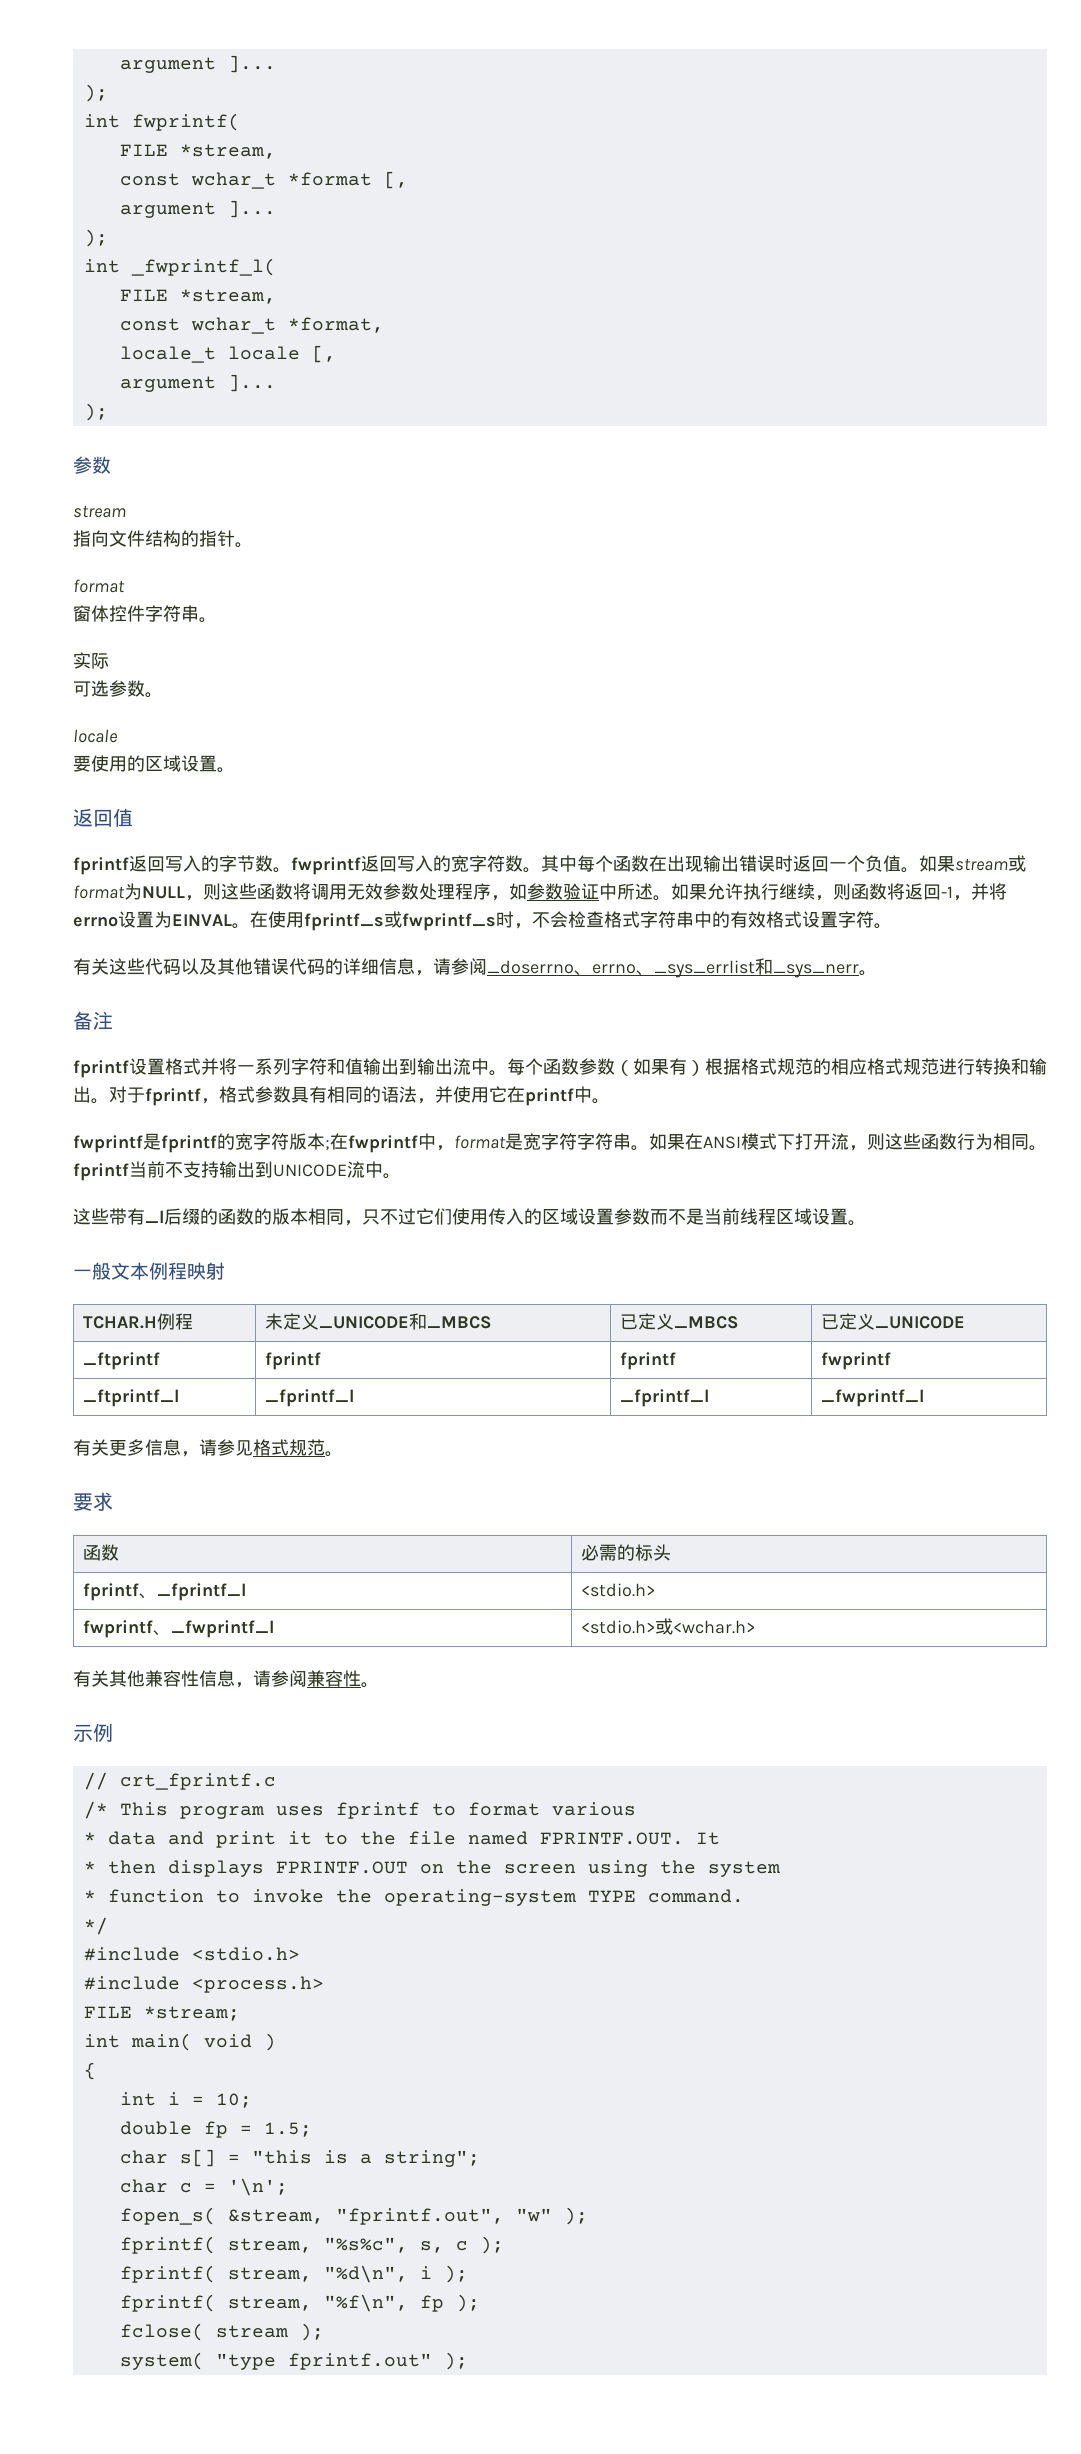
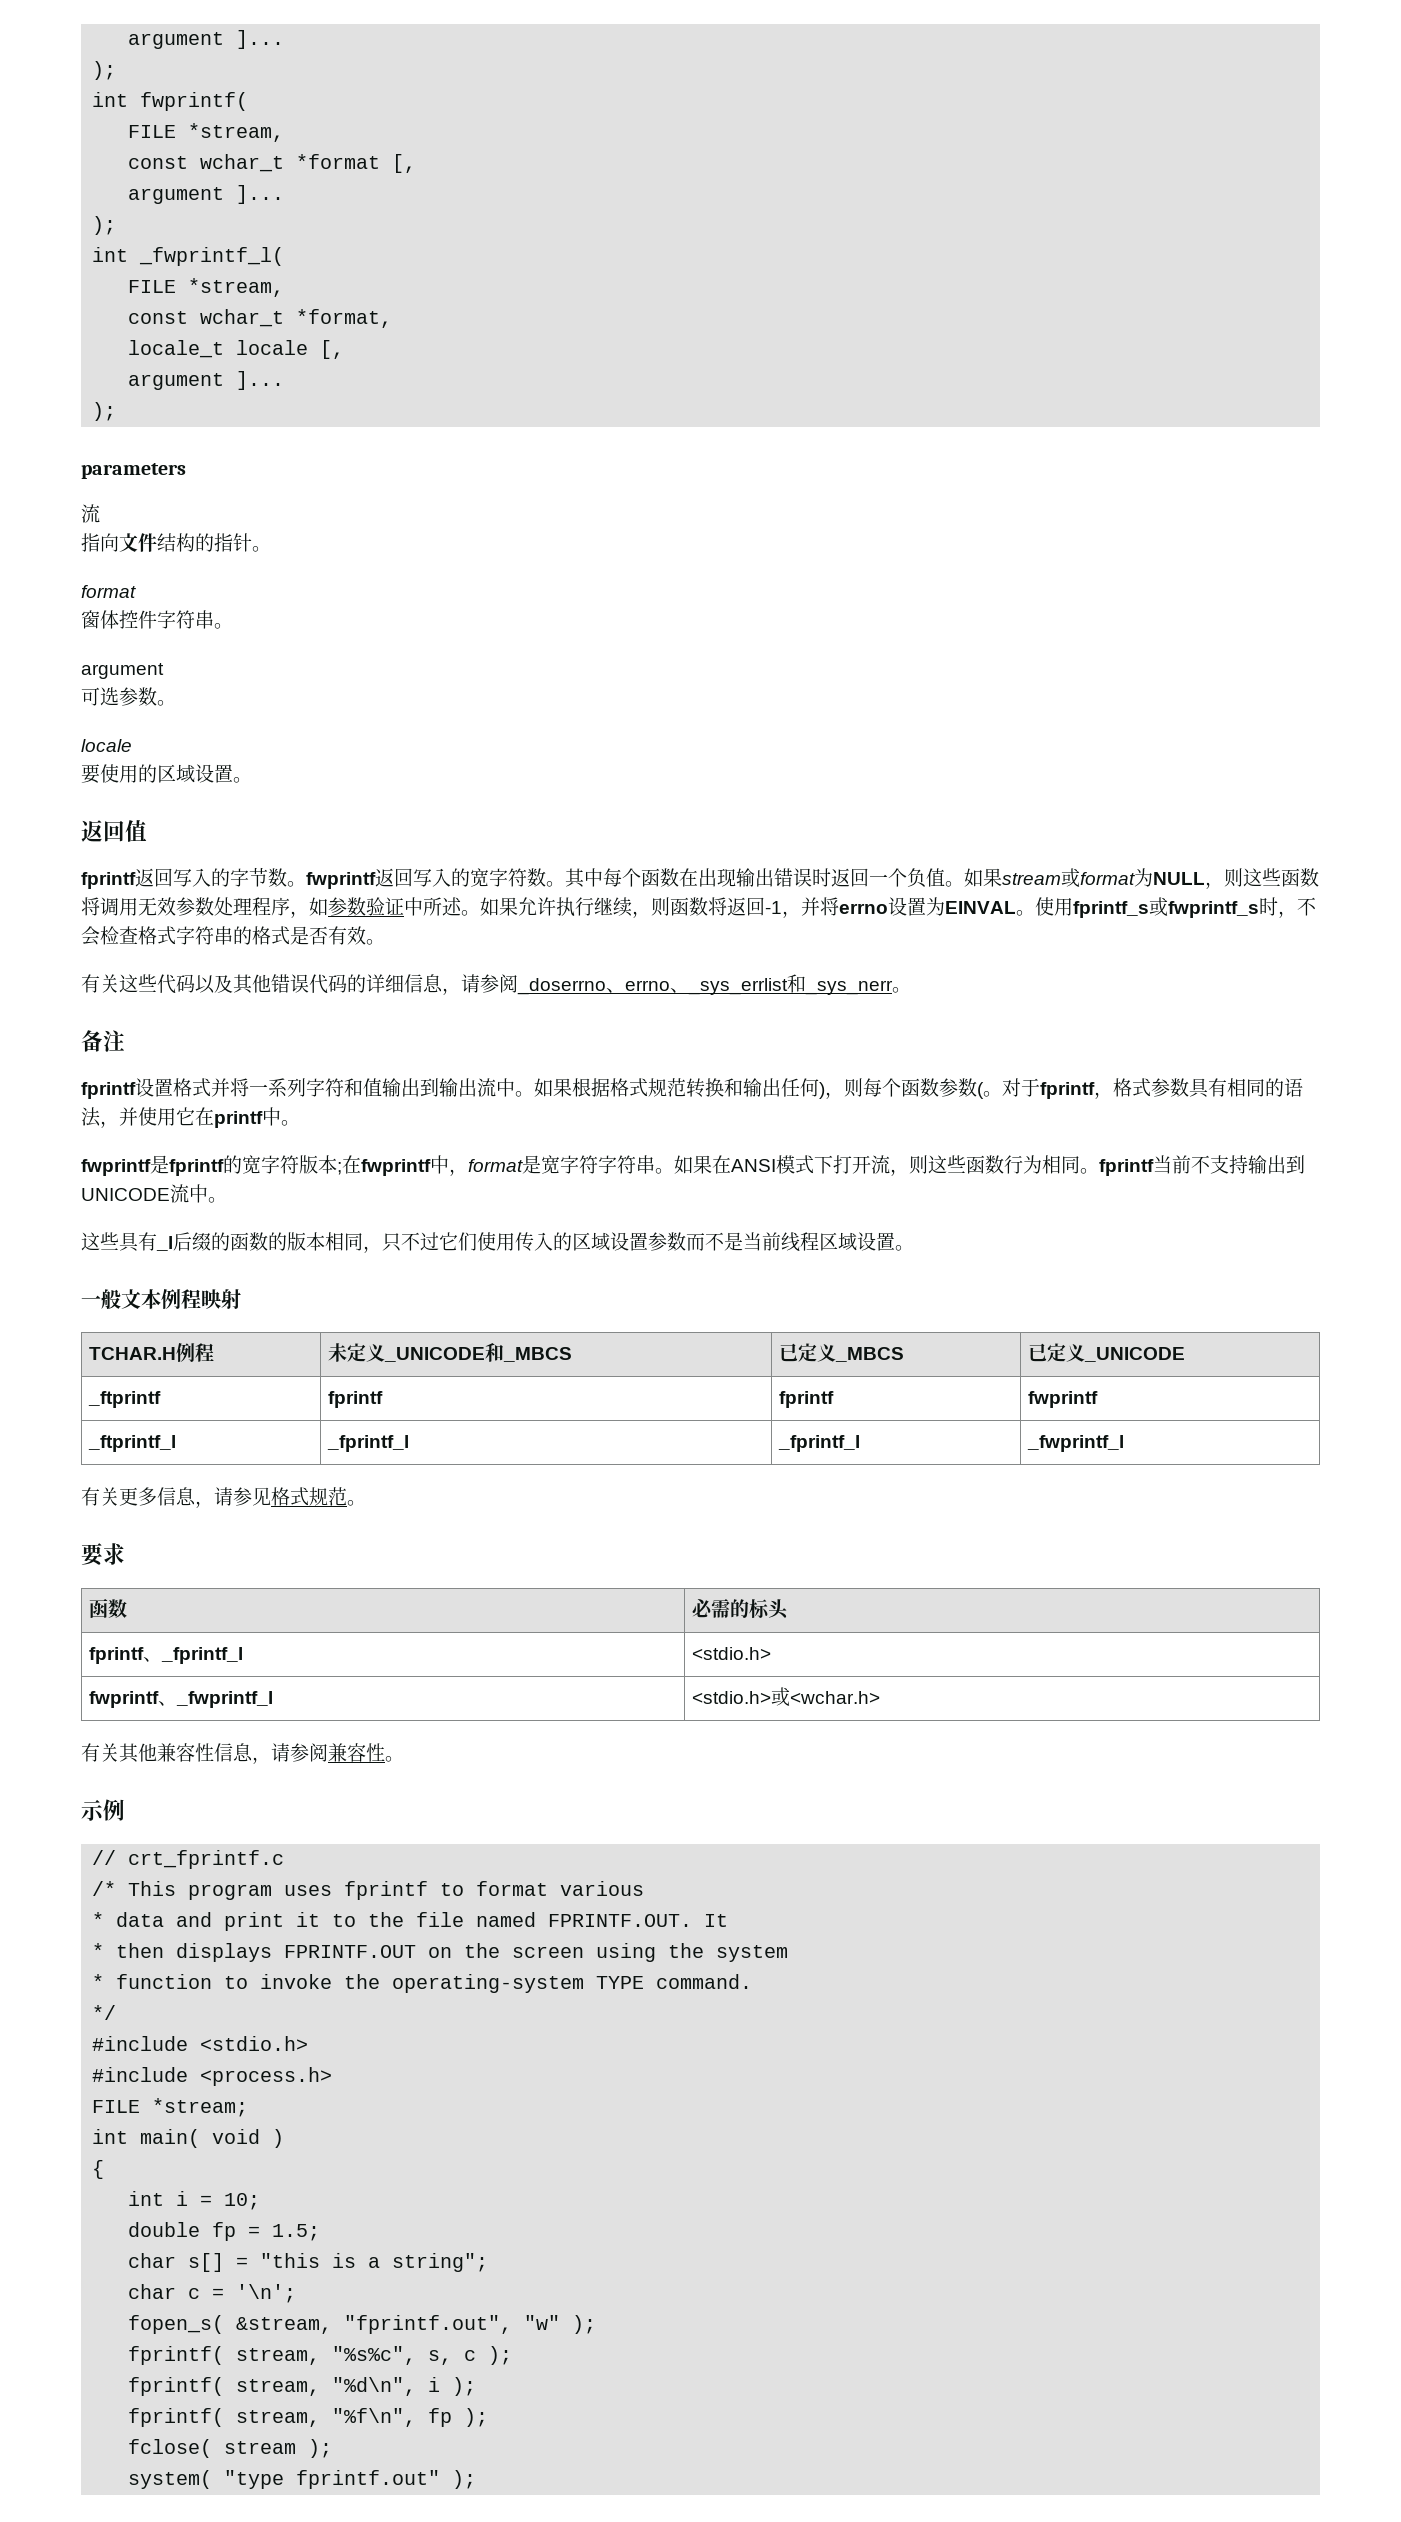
[73,456,111,474] [73,506,126,518] 参数 // stream -> [81,463,186,479] [81,504,100,523] parameters // 流
[73,652,109,669] 实际 -> [81,663,164,679] argument
[250,911,268,928] 在 -> (1035, 913) none
[694,911,874,928] 中的有效格式设置字符 -> [233,926,366,945] 的格式是否有效
[507,1058,1047,1076] [73,1086,91,1103] 每个函数参数（如果有）根据格式规范的相应格式规范进行转换和输出 -> [534,1078,984,1099] 如果根据格式规范转换和输出任何)，则每个函数参数(
[109,1208,127,1225] 带 -> [119,1232,139,1252] 具

